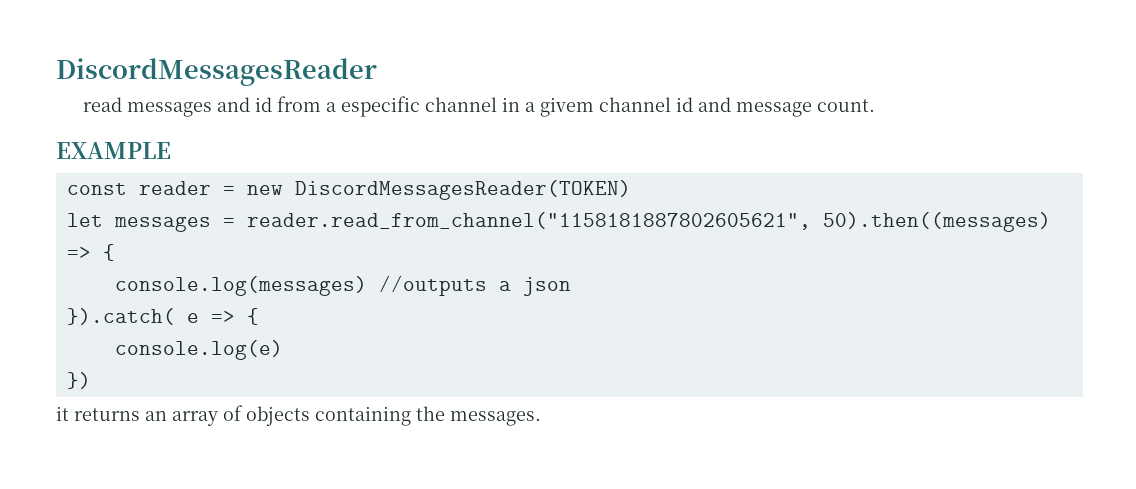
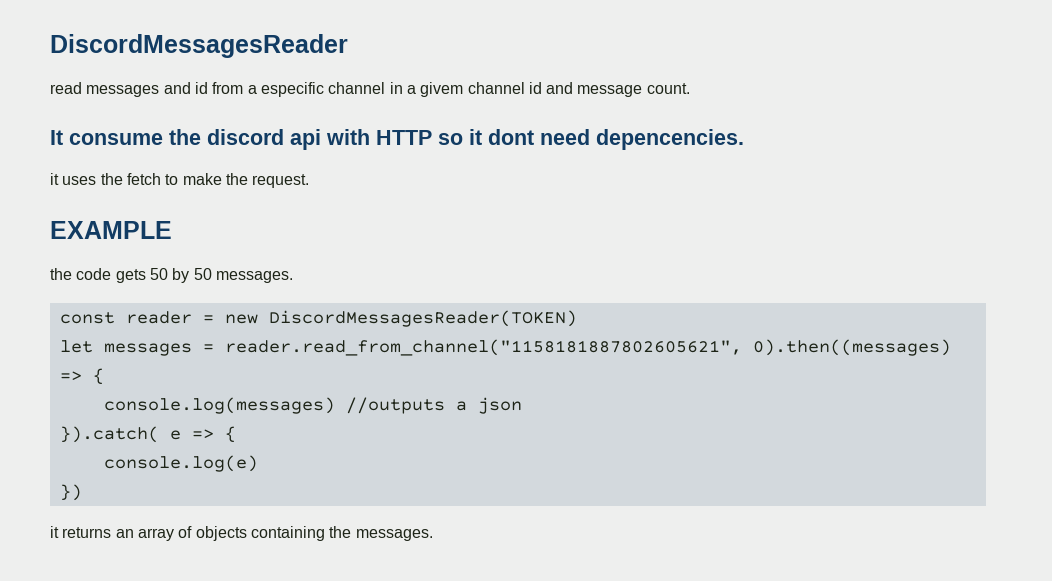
[56,142,171,159] EXAMPLE -> [50,129,744,150] [50,173,310,188] [50,221,172,239] [50,268,293,283] It consume the discord api with HTTP so it dont need depencencies. // it uses the fetch to make the request. // EXAMPLE // the code gets 50 by 50 messages.
[822,212,1051,232] 50).then((messages) -> [752,339,951,356] 0).then((messages)

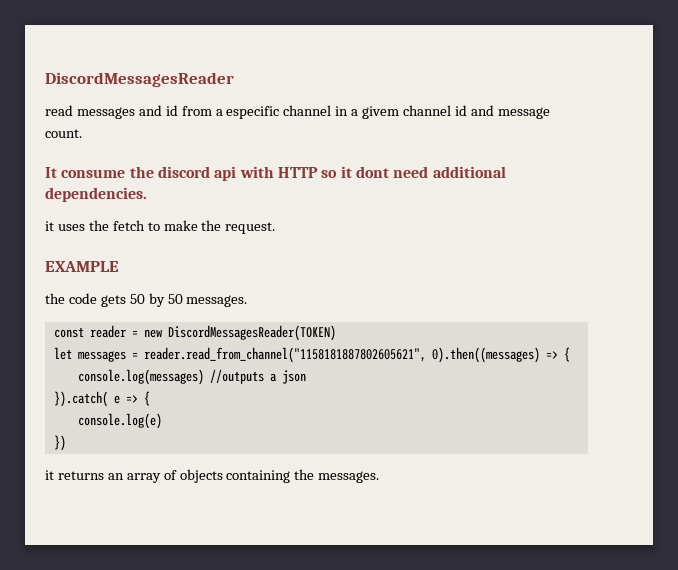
[596,129,744,150] depencencies. -> [432,166,506,178] [45,187,147,202] additional dependencies.

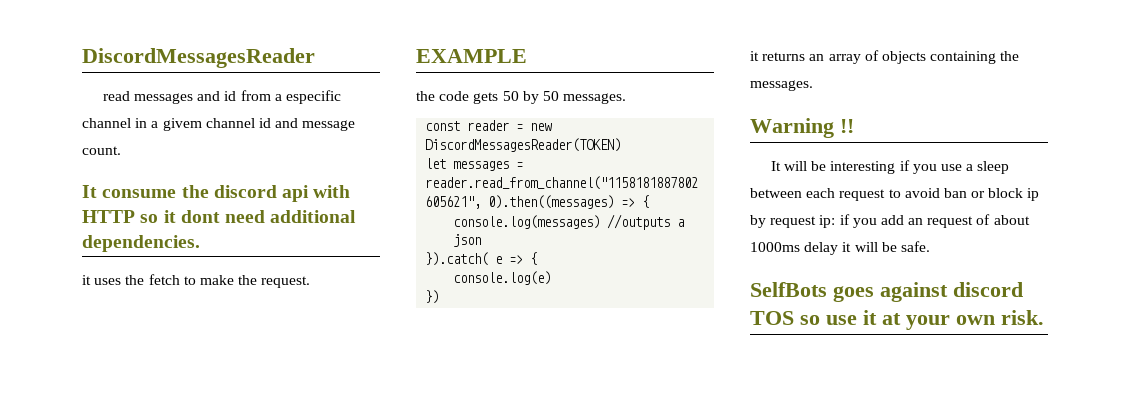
(380, 477) none -> [750,118,854,138] [770,160,1010,174] [750,188,1040,201] [750,214,1030,228] [750,241,930,255] [750,282,1023,302] [750,310,1044,330] // Warning !! // It will be interesting if you use a sleep between each request to avoid ban or block ip by request ip: if you add an request of about 1000ms delay it will be safe. // SelfBots goes against discord TOS so use it at your own risk.

